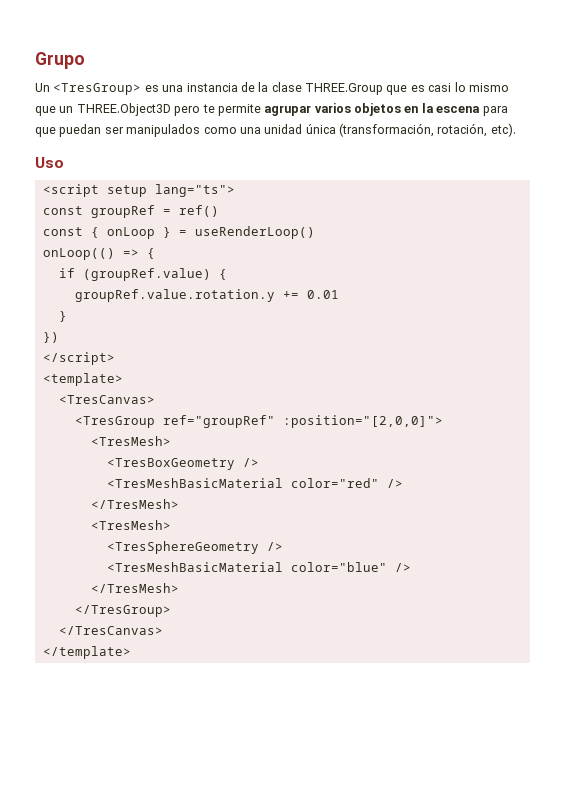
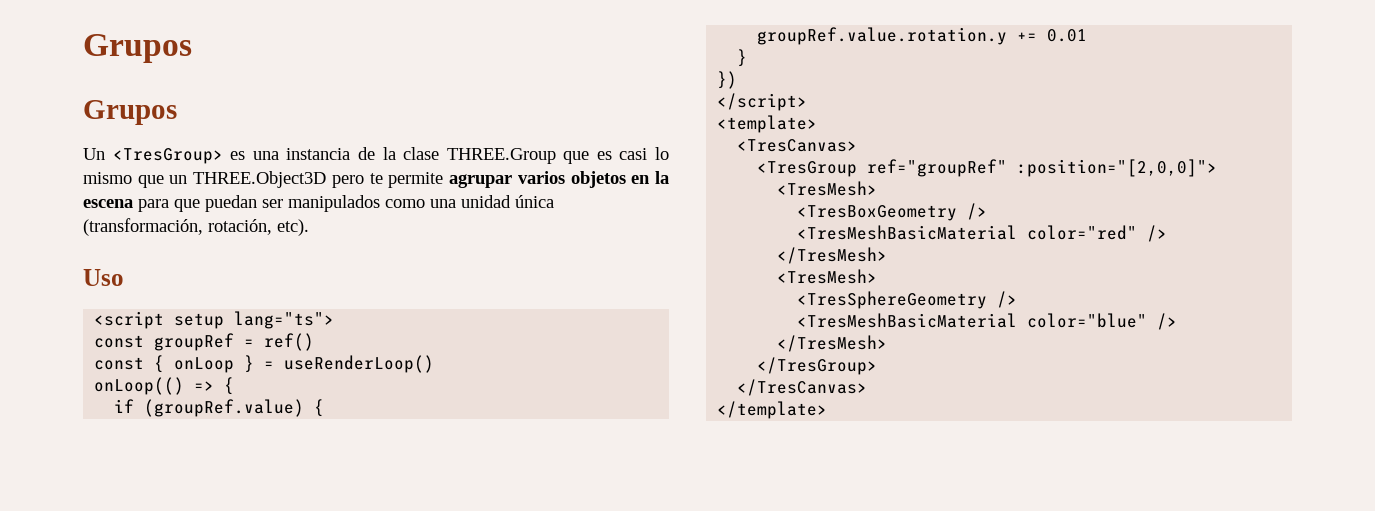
[35,52,85,69] Grupo -> [83,34,192,63] [83,100,177,125] Grupos // Grupos

